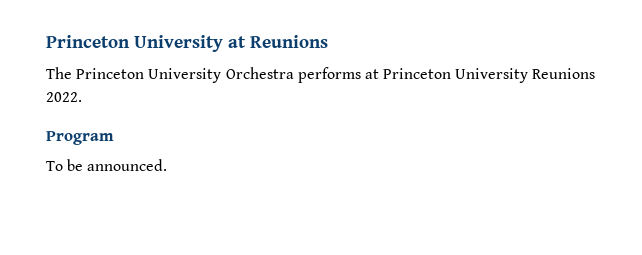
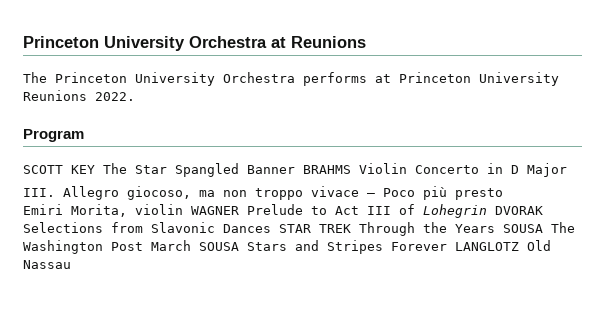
[46,35,224,52] Princeton University -> [23,36,267,51] Princeton University Orchestra
[46,159,168,171] To be announced. -> [23,163,567,177] [23,186,503,200] [23,204,543,218] [23,222,575,236] [23,240,551,254] [23,260,71,269] SCOTT KEY The Star Spangled Banner BRAHMS Violin Concerto in D Major // III. Allegro giocoso, ma non troppo vivace — Poco più presto // Emiri Morita, violin WAGNER Prelude to Act III of Lohegrin DVORAK Selections from Slavonic Dances STAR TREK Through the Years SOUSA The Washington Post March SOUSA Stars and Stripes Forever LANGLOTZ Old Nassau

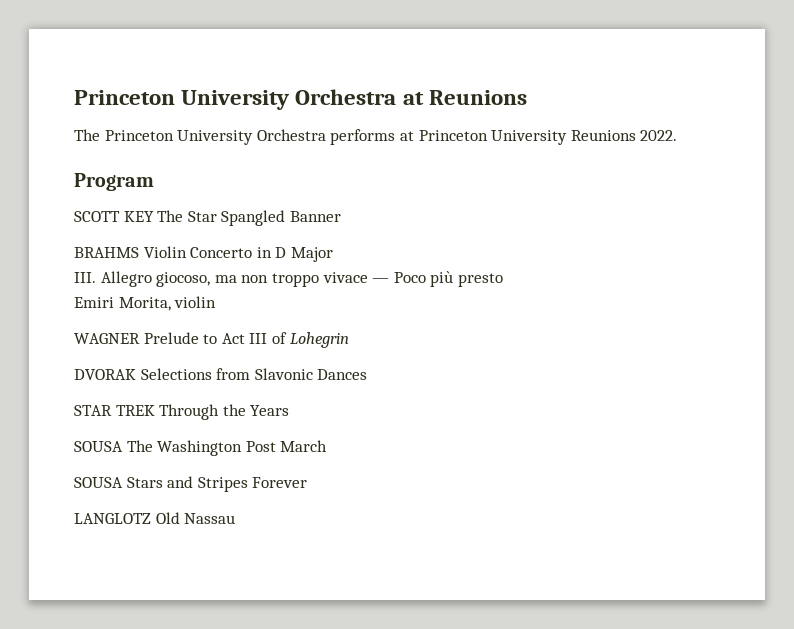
(295, 169) none -> (341, 216) //
(183, 209) none -> (217, 302) //
(487, 211) none -> (349, 340) //
(271, 228) none -> (368, 374) //
(495, 228) none -> (290, 410) //
(191, 245) none -> (328, 446) //
(447, 246) none -> (308, 482) //

